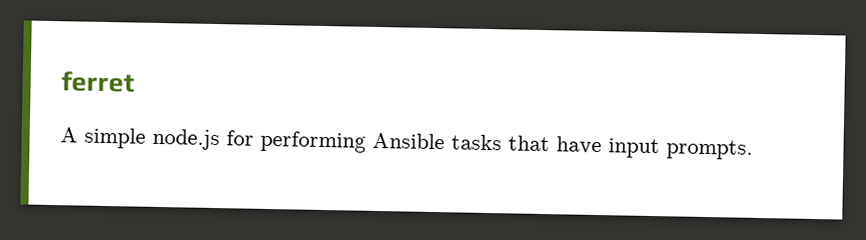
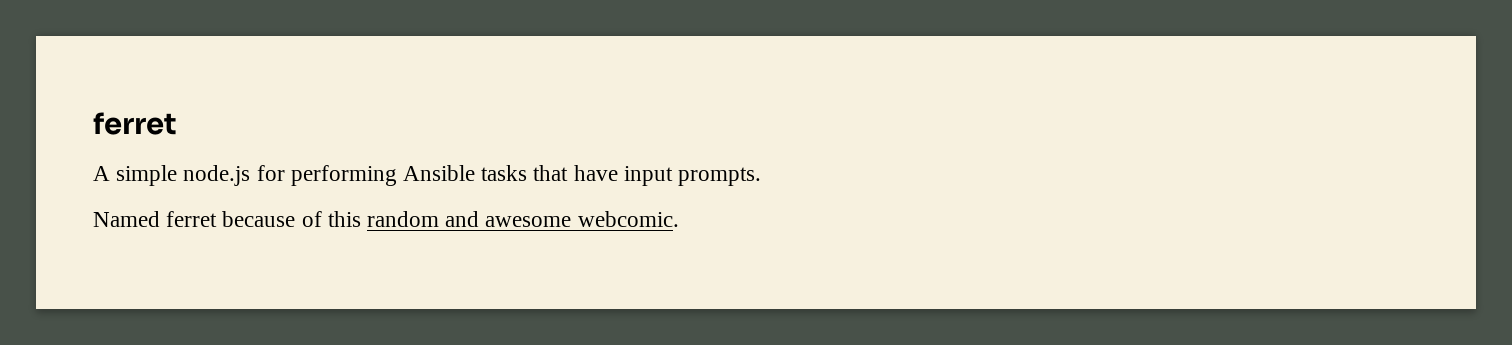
(753, 149) none -> [93,211,679,227] // Named ferret because of this random and awesome webcomic.

